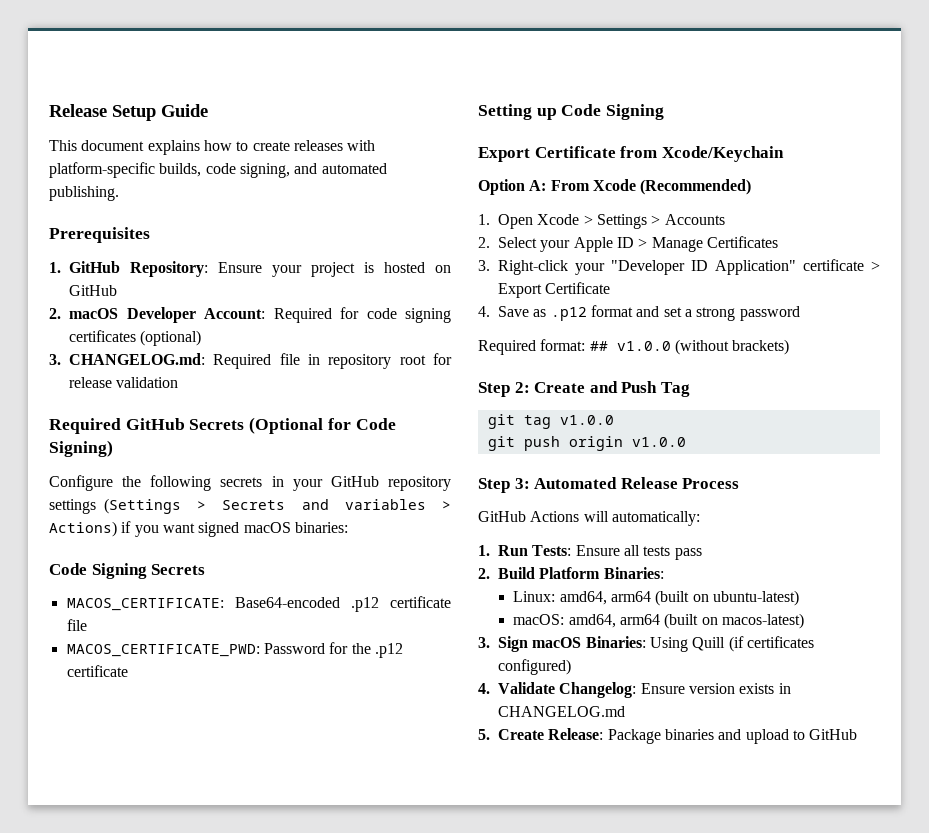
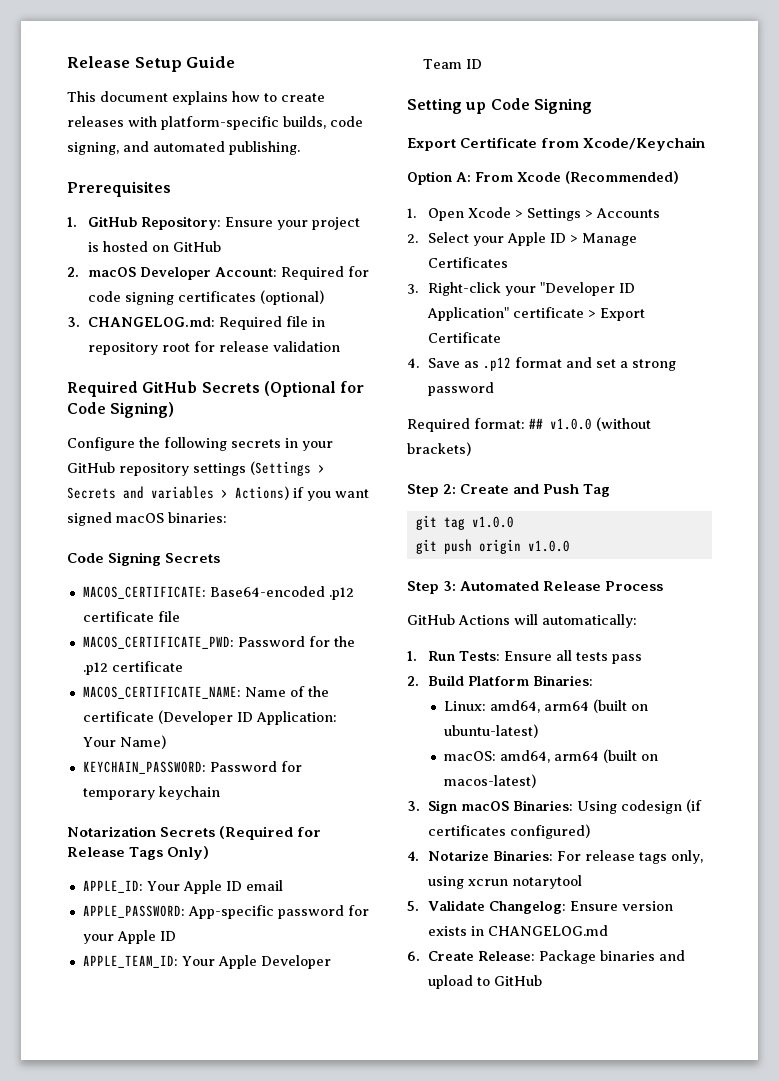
(128, 671) none -> [82,686,329,699] [82,710,337,725] [82,735,166,749] [82,761,302,774] [82,786,220,800] [67,826,322,840] [67,846,210,860] [82,880,283,894] [82,905,369,919] [82,930,176,944] [82,955,331,969] [422,59,482,69] // MACOS_CERTIFICATE_NAME: Name of the certificate (Developer ID Application: Your Name) // KEYCHAIN_PASSWORD: Password for temporary keychain // Notarization Secrets (Required for Release Tags Only) // APPLE_ID: Your Apple ID email // APPLE_PASSWORD: App-specific password for your Apple ID // APPLE_TEAM_ID: Your Apple Developer Team ID
[692,637,726,651] Quill -> [620,800,682,814] codesign
(490, 688) none -> [427,850,703,864] [427,875,582,889] [407,901,419,911] Notarize Binaries: For release tags only, using xcrun notarytool // 5.
[478,729,490,740] 5. -> [407,951,420,961] 6.

